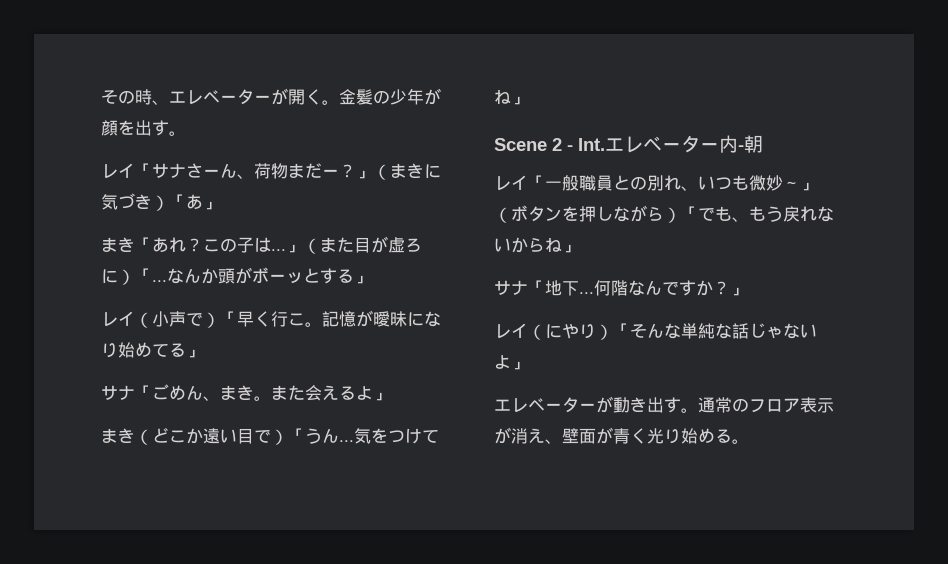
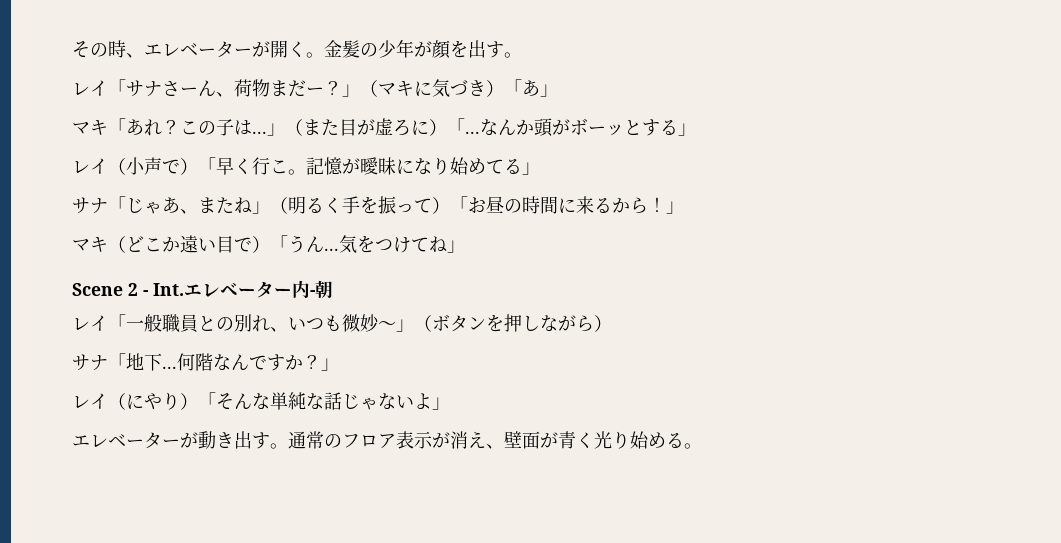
[390,163,424,178] まき -> [378,81,414,96] マキ
[101,237,135,252] まき -> [72,120,108,135] マキ
[152,384,390,401] [101,428,135,443] ごめん、まき。また会えるよ」 // まき -> [126,196,684,214] [72,237,108,252] じゃあ、またね」（明るく手を振って）「お昼の時間に来るから！」 // マキ
[681,206,834,222] [494,237,579,253] 「でも、もう戻れないからね」 -> (612, 323) none

